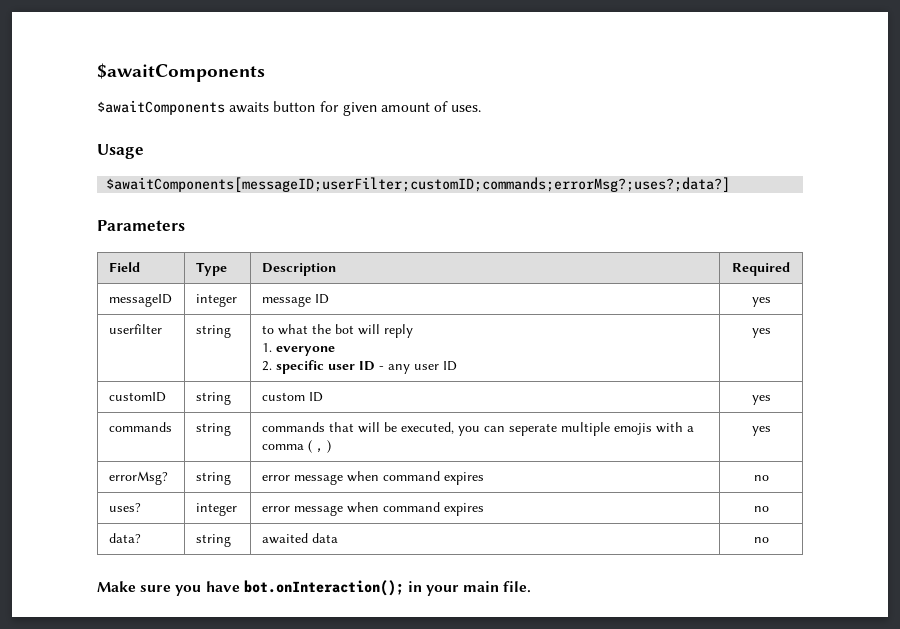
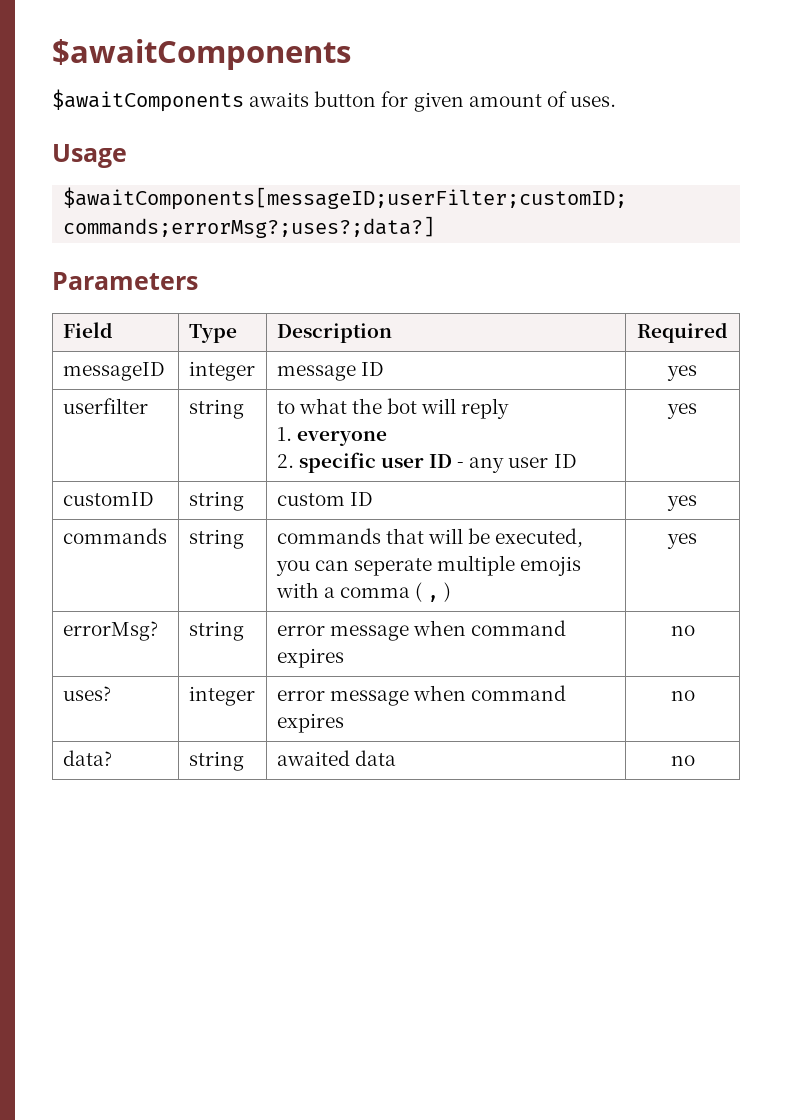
[97,580,532,596] // Make sure you have bot.onInteraction(); in your main file. -> (695, 760) none

